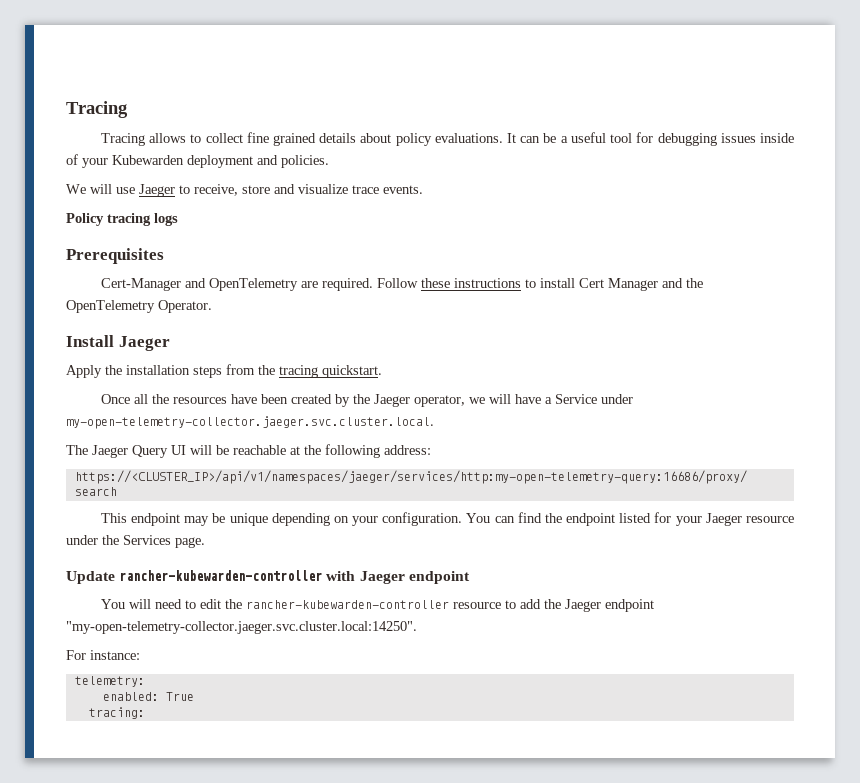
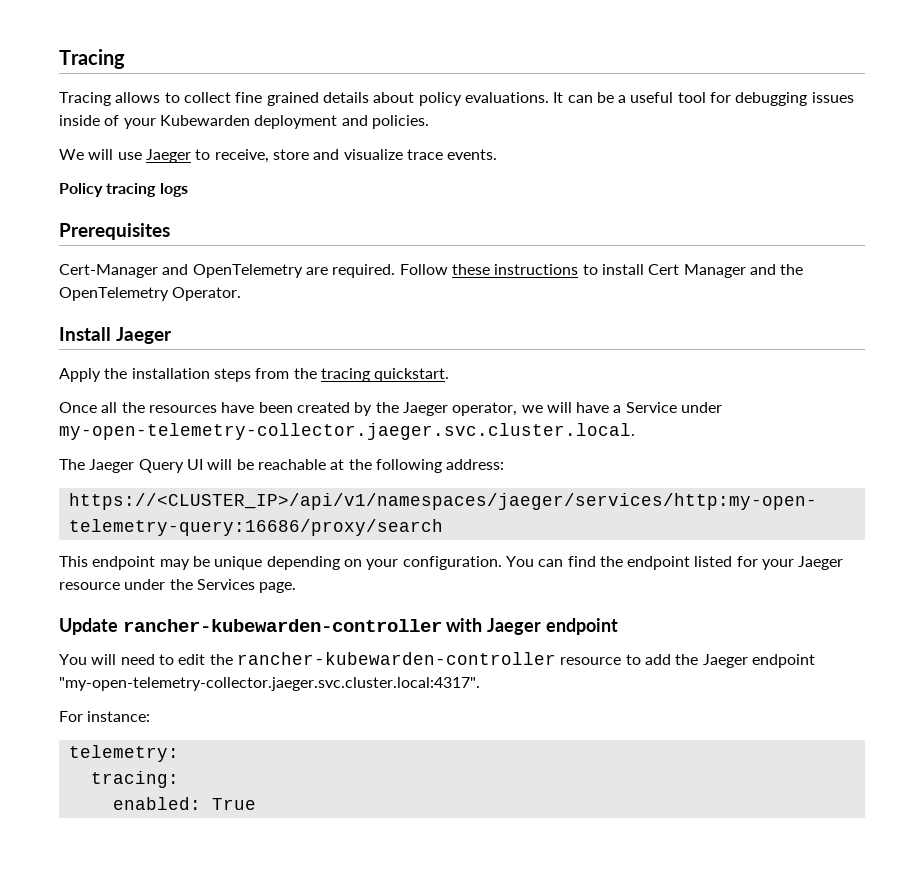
[66,621,417,634] "my-open-telemetry-collector.jaeger.svc.cluster.local:14250". -> [59,677,480,691] "my-open-telemetry-collector.jaeger.svc.cluster.local:4317".
(145, 681) none -> [90,771,179,788] // tracing:
[88,707,145,719] // tracing: -> (256, 804) none

